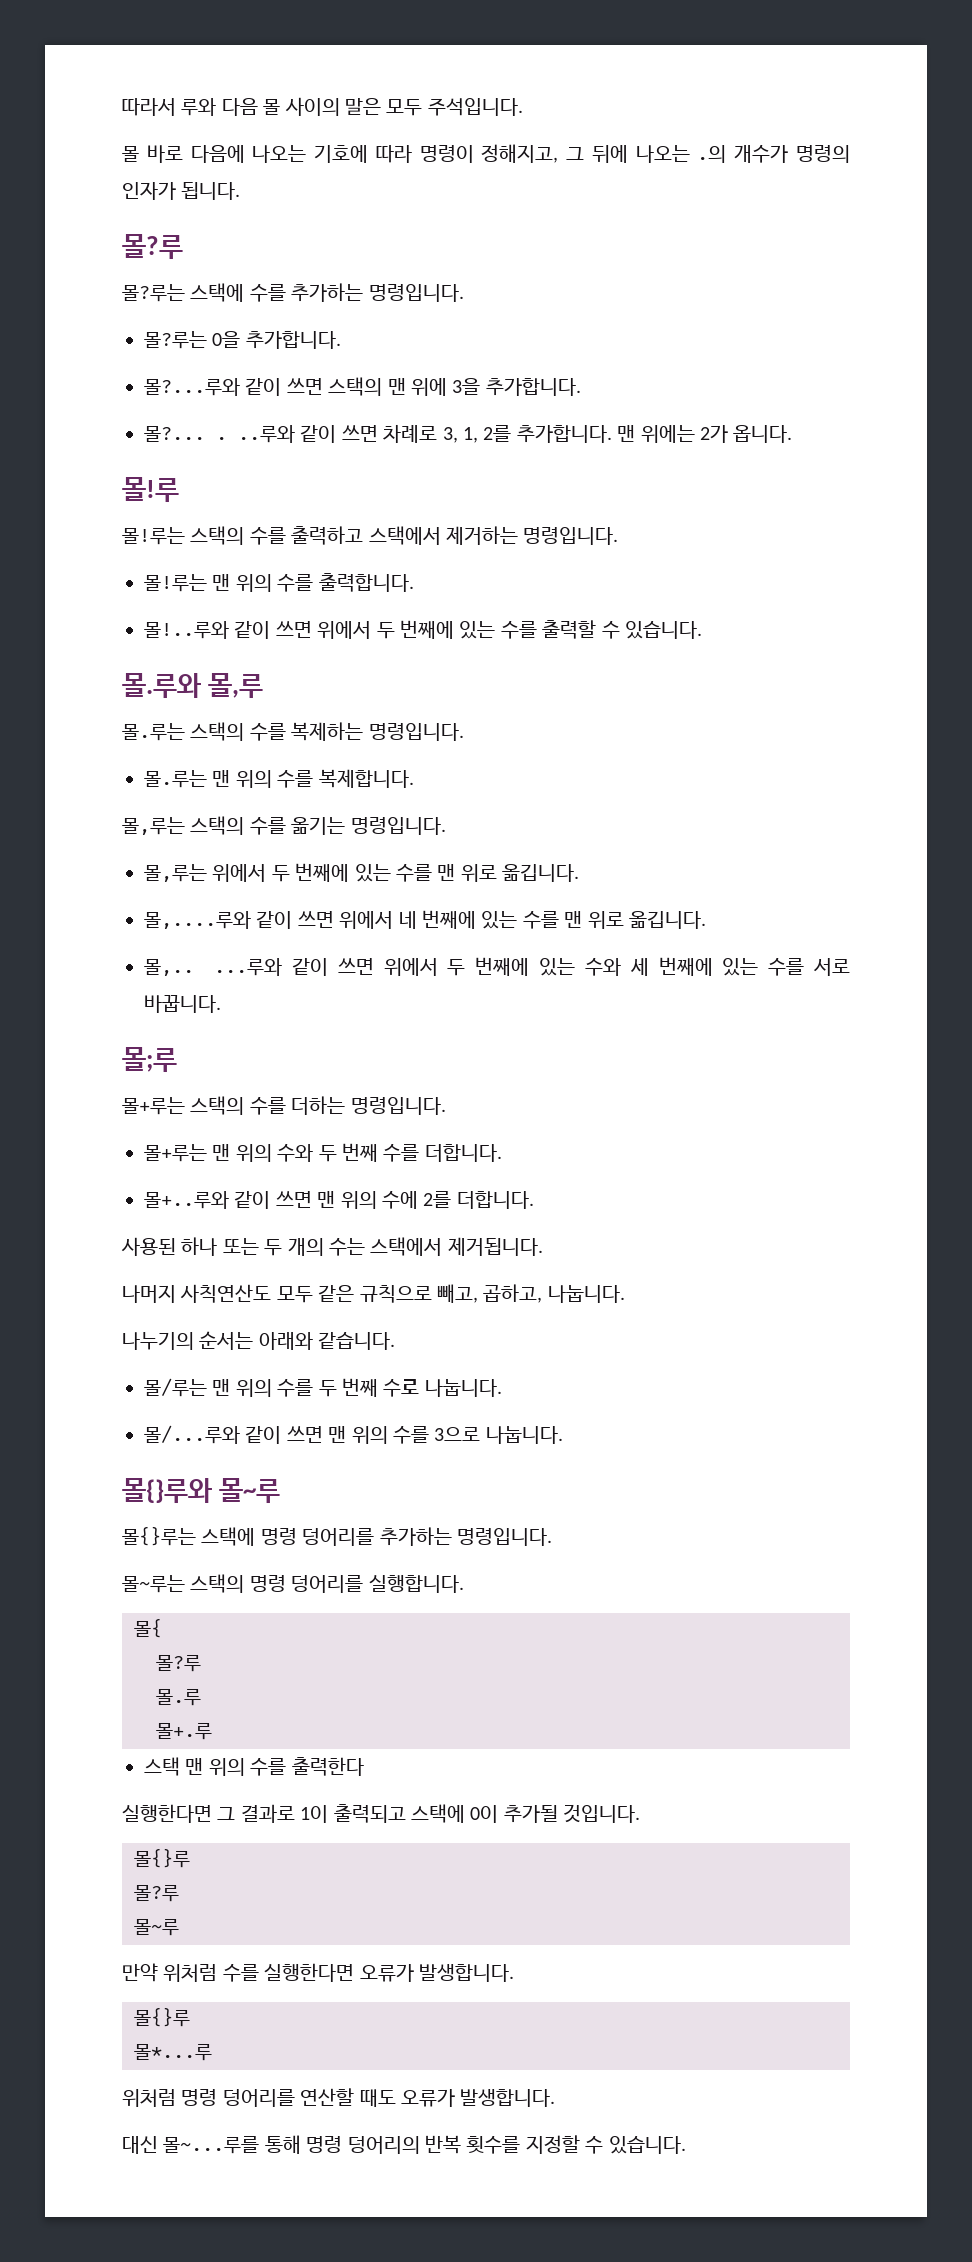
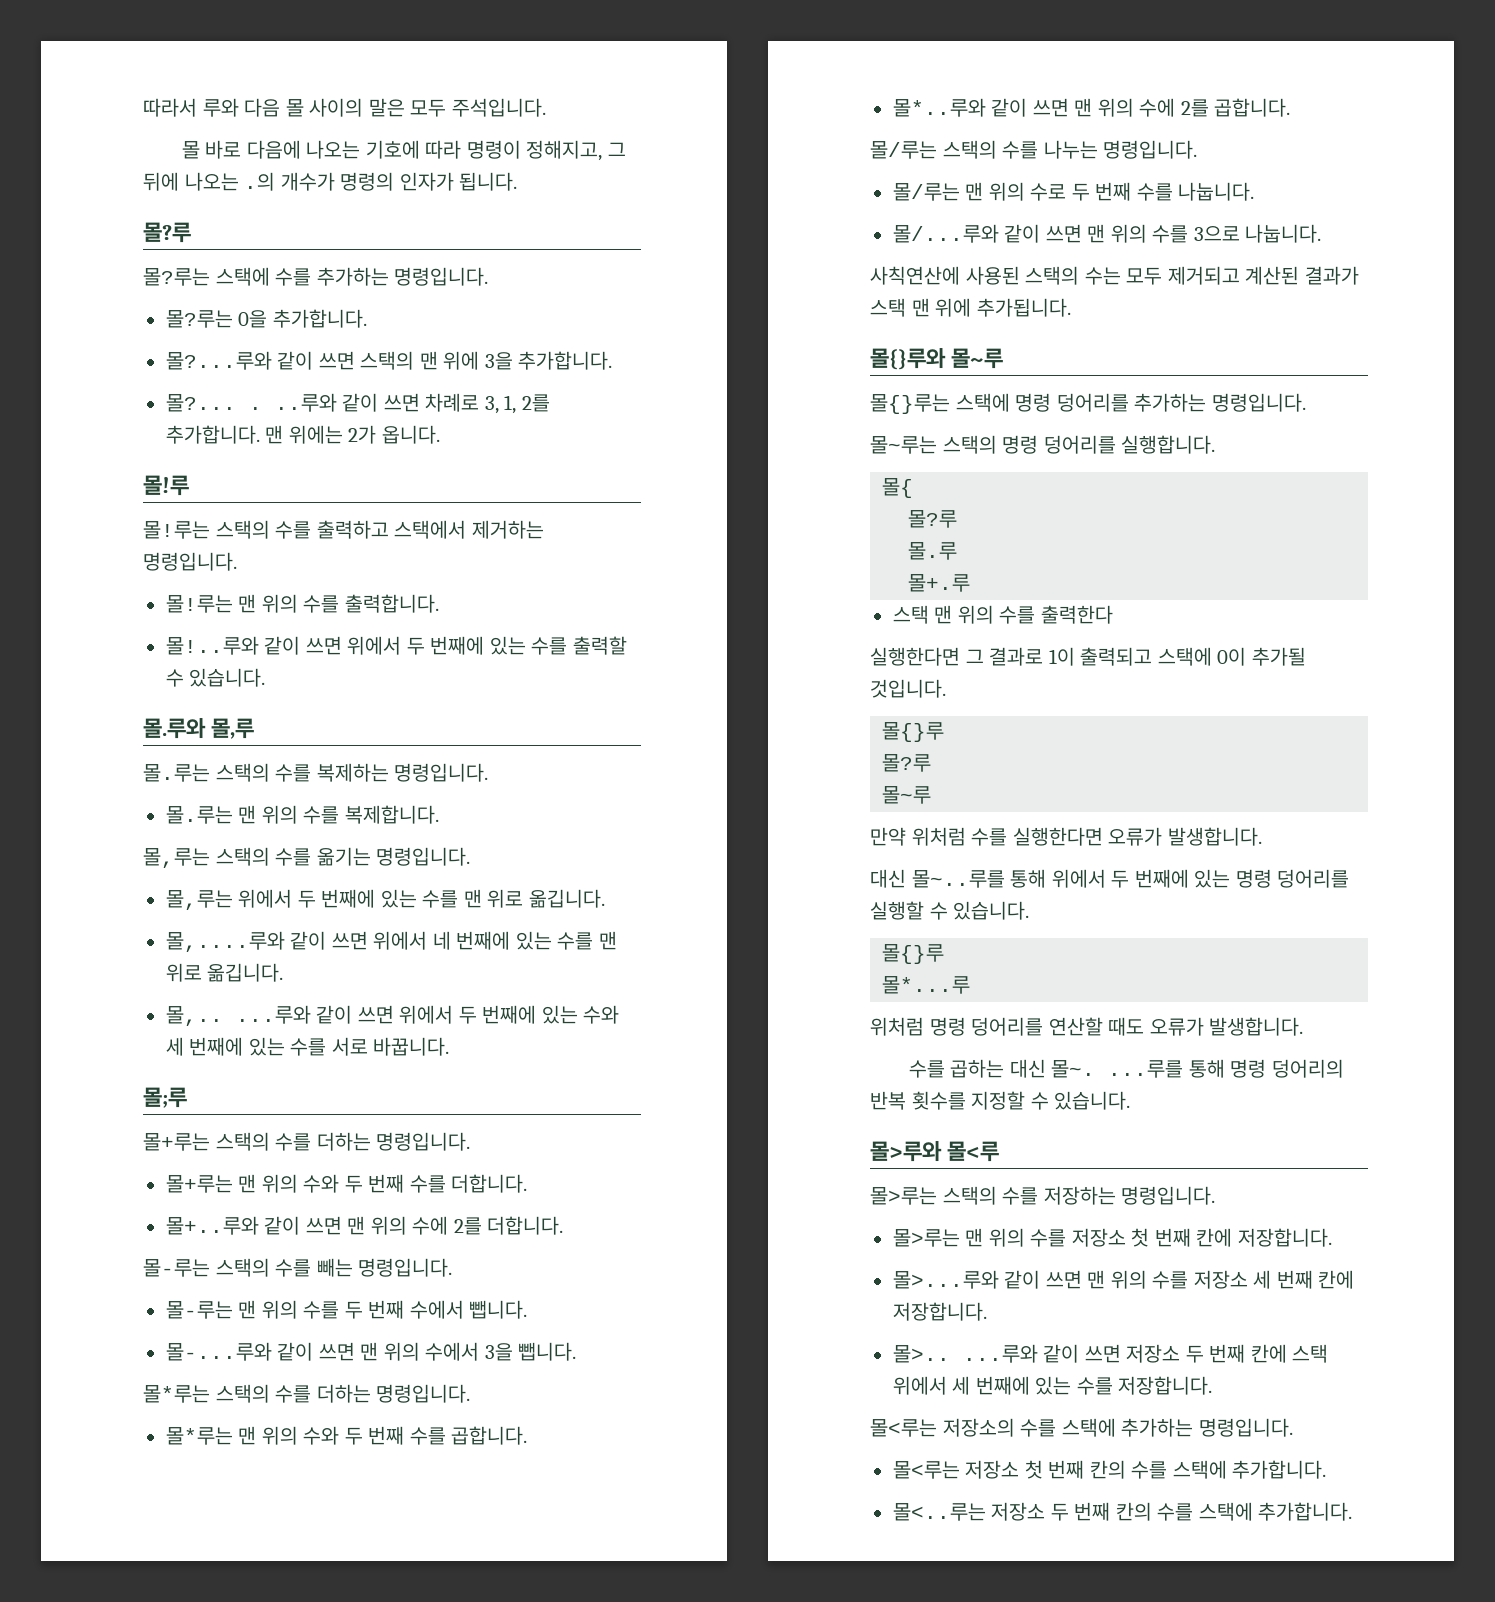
[121,1237,543,1256] [122,1284,625,1303] [122,1331,396,1350] [144,1378,207,1397] 사용된 하나 또는 두 개의 수는 스택에서 제거됩니다. // 나머지 사칙연산도 모두 같은 규칙으로 빼고, 곱하고, 나눕니다. // 나누기의 순서는 아래와 같습니다. // 몰/루는 -> [143,1258,453,1277] [165,1301,233,1319] 몰-루는 스택의 수를 빼는 명령입니다. // 몰-루는
[383,1379,420,1397] 수로 -> [409,1300,528,1319] [165,1342,577,1361] [143,1384,471,1403] [165,1426,528,1445] [892,98,1291,117] [870,140,1198,159] [892,182,1173,201] 수에서 뺍니다. // 몰-...루와 같이 쓰면 맨 위의 수에서 3을 뺍니다. // 몰*루는 스택의 수를 더하는 명령입니다. // 몰*루는 맨 위의 수와 두 번째 수를 곱합니다. // 몰*..루와 같이 쓰면 맨 위의 수에 2를 곱합니다. // 몰/루는 스택의 수를 나누는 명령입니다. // 몰/루는 맨 위의 수로 두 번째 수를
(563, 1435) none -> [870,266,1359,285] [870,298,1071,317] // 사칙연산에 사용된 스택의 수는 모두 제거되고 계산된 결과가 스택 맨 위에 추가됩니다.
(514, 1973) none -> [870,869,1350,888] [870,901,1030,920] // 대신 몰~..루를 통해 위에서 두 번째에 있는 명령 덩어리를 실행할 수 있습니다.
[122,2136,260,2154] 대신 몰~...루를 -> [908,1059,1184,1078] 수를 곱하는 대신 몰~. ...루를
(686, 2145) none -> [870,1141,1000,1162] [870,1186,1216,1205] [892,1228,1332,1247] [892,1270,1355,1289] [892,1302,987,1321] [892,1344,1329,1363] [892,1376,1213,1395] [870,1418,1293,1437] [892,1460,1327,1479] [892,1502,1353,1521] // 몰>루와 몰<루 // 몰>루는 스택의 수를 저장하는 명령입니다. // 몰>루는 맨 위의 수를 저장소 첫 번째 칸에 저장합니다. // 몰>...루와 같이 쓰면 맨 위의 수를 저장소 세 번째 칸에 저장합니다. // 몰>.. ...루와 같이 쓰면 저장소 두 번째 칸에 스택 위에서 세 번째에 있는 수를 저장합니다. // 몰<루는 저장소의 수를 스택에 추가하는 명령입니다. // 몰<루는 저장소 첫 번째 칸의 수를 스택에 추가합니다. // 몰<..루는 저장소 두 번째 칸의 수를 스택에 추가합니다.

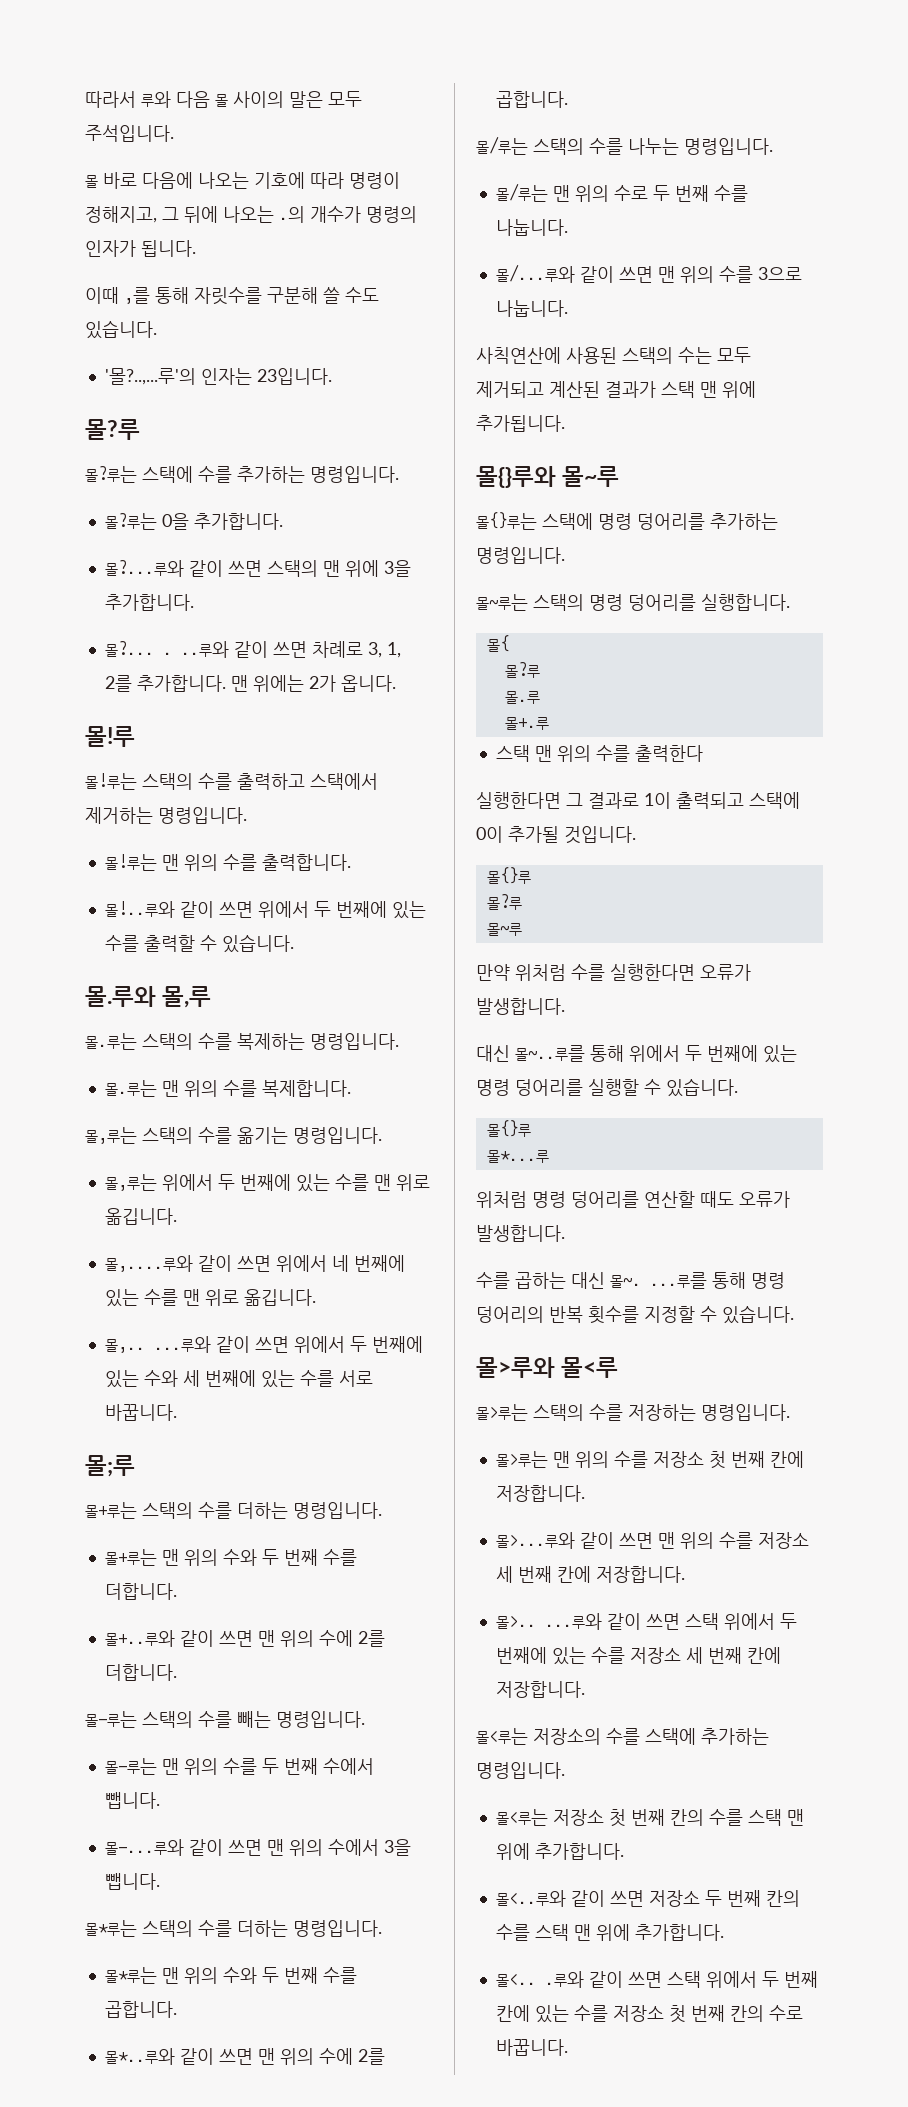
(518, 181) none -> [85,287,379,305] [85,320,157,339] [104,368,332,385] // 이때 ,를 통해 자릿수를 구분해 쓸 수도 있습니다. // '몰?..,...루'의 인자는 23입니다.
[1126,1344,1329,1363] [892,1376,1113,1395] 저장소 두 번째 칸에 스택 위에서 세 번째에 있는 수를 -> [684,1613,797,1630] [495,1647,781,1665] 스택 위에서 두 번째에 있는 수를 저장소 세 번째 칸에
[1172,1460,1327,1479] [892,1503,986,1521] 스택에 추가합니다. // 몰<..루는 -> [747,1809,804,1826] [495,1843,624,1860] [495,1890,644,1907] 스택 맨 위에 추가합니다. // 몰<..루와 같이 쓰면
[1198,1502,1353,1521] 스택에 추가합니다. -> [534,1924,724,1941] [495,1971,818,1988] [495,2005,803,2023] [495,2039,568,2056] 스택 맨 위에 추가합니다. // 몰<.. .루와 같이 쓰면 스택 위에서 두 번째 칸에 있는 수를 저장소 첫 번째 칸의 수로 바꿉니다.

